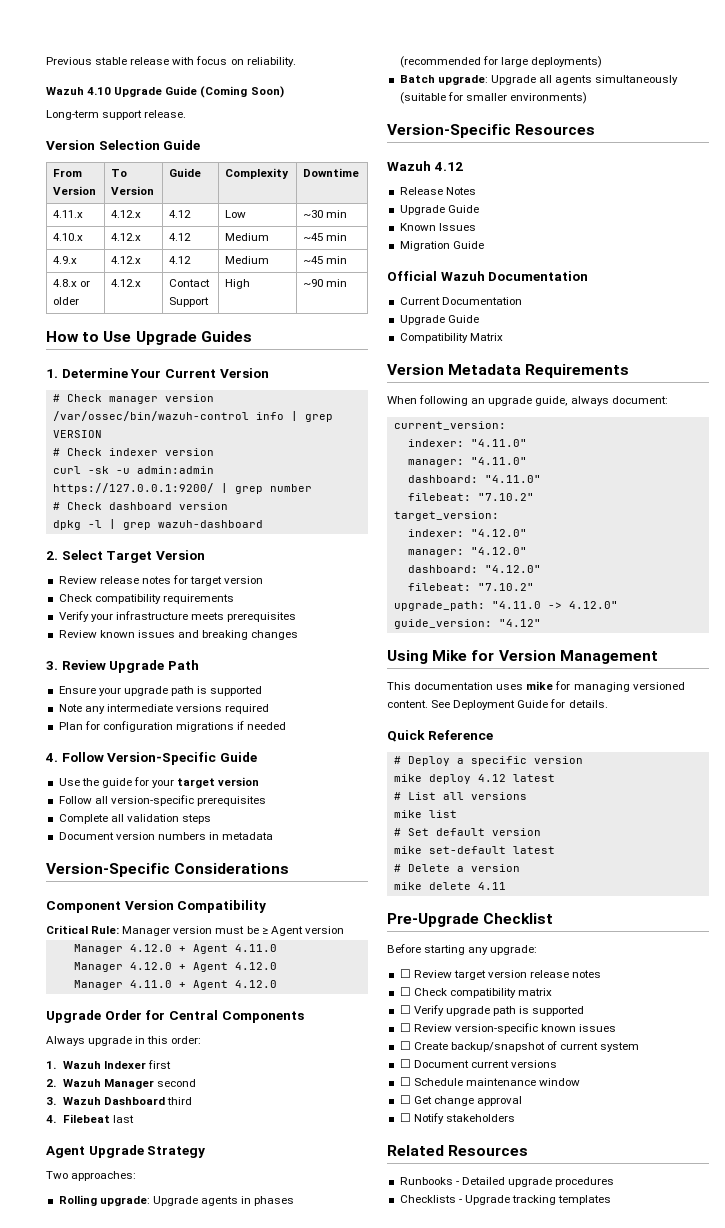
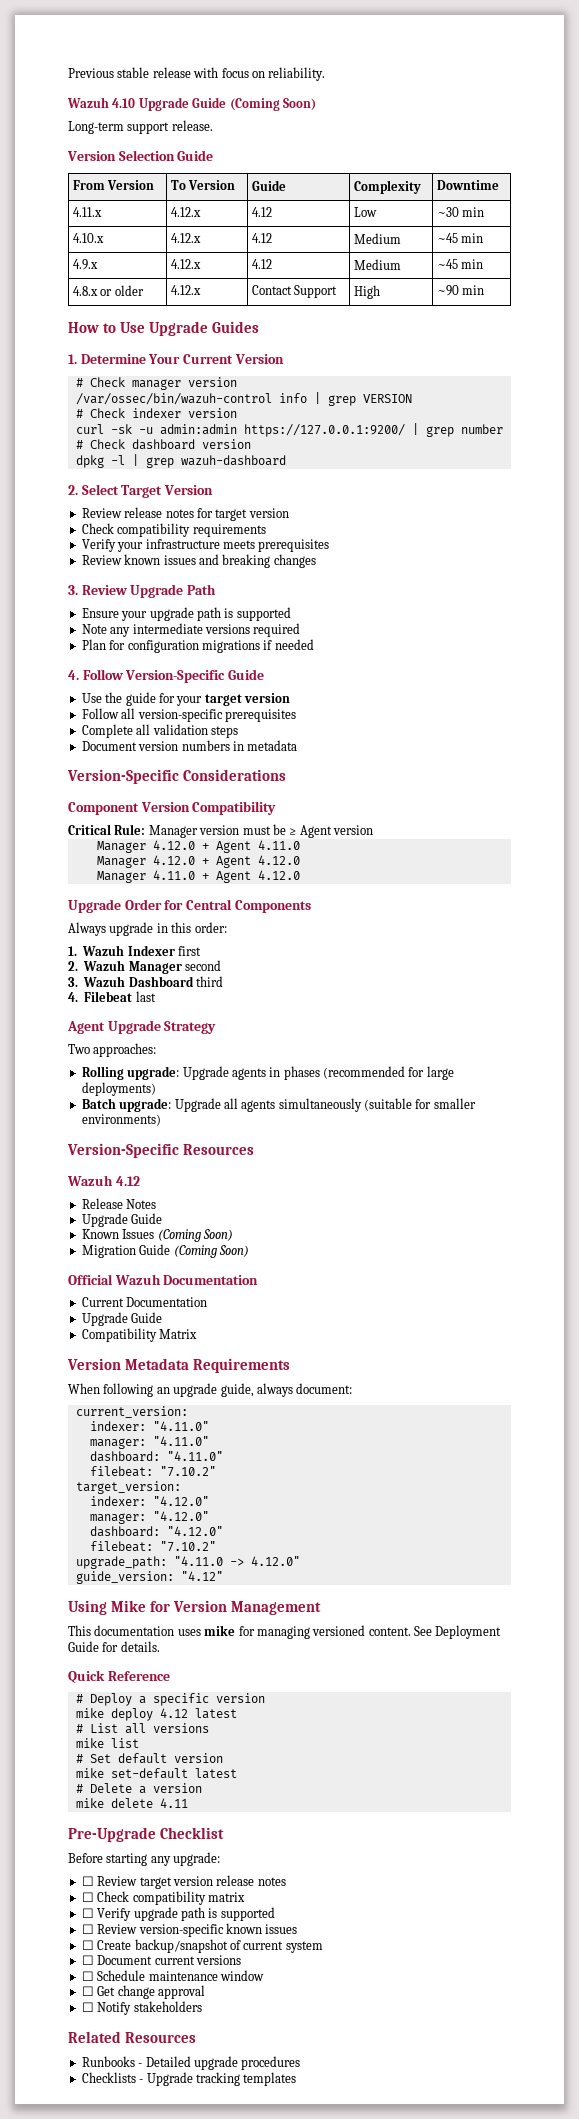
(476, 227) none -> [157,1229,233,1242] (Coming Soon)
(484, 245) none -> [173,1245,249,1258] (Coming Soon)

